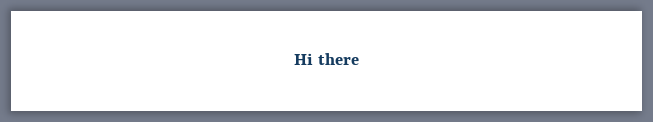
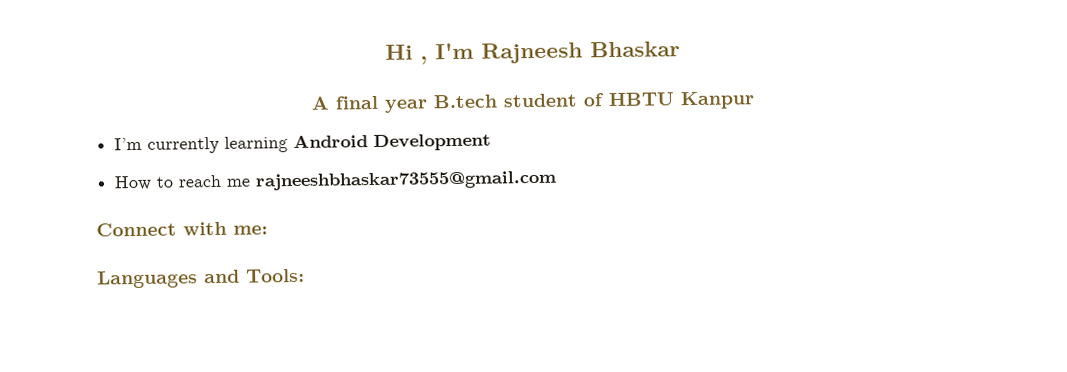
[318,53,360,65] there -> [419,41,680,65] [310,91,755,113] [114,133,492,154] [114,170,558,191] [96,221,268,237] [97,268,305,289] , I'm Rajneesh Bhaskar // A final year B.tech student of HBTU Kanpur // I’m currently learning Android Development // How to reach me rajneeshbhaskar73555@gmail.com // Connect with me: // Languages and Tools:

